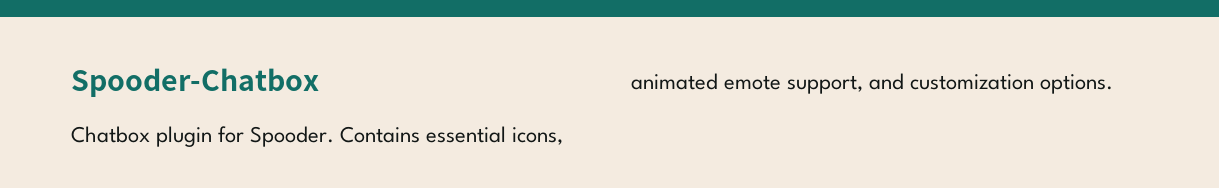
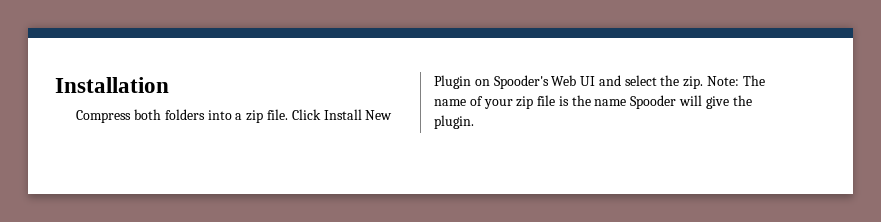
[71,68,319,97] [71,126,564,147] [631,73,1114,94] Spooder-Chatbox // Chatbox plugin for Spooder. Contains essential icons, animated emote support, and customization options. -> [55,77,169,93] [76,109,393,123] [434,75,765,89] [434,95,752,109] [434,115,474,129] Installation // Compress both folders into a zip file. Click Install New Plugin on Spooder's Web UI and select the zip. Note: The name of your zip file is the name Spooder will give the plugin.

